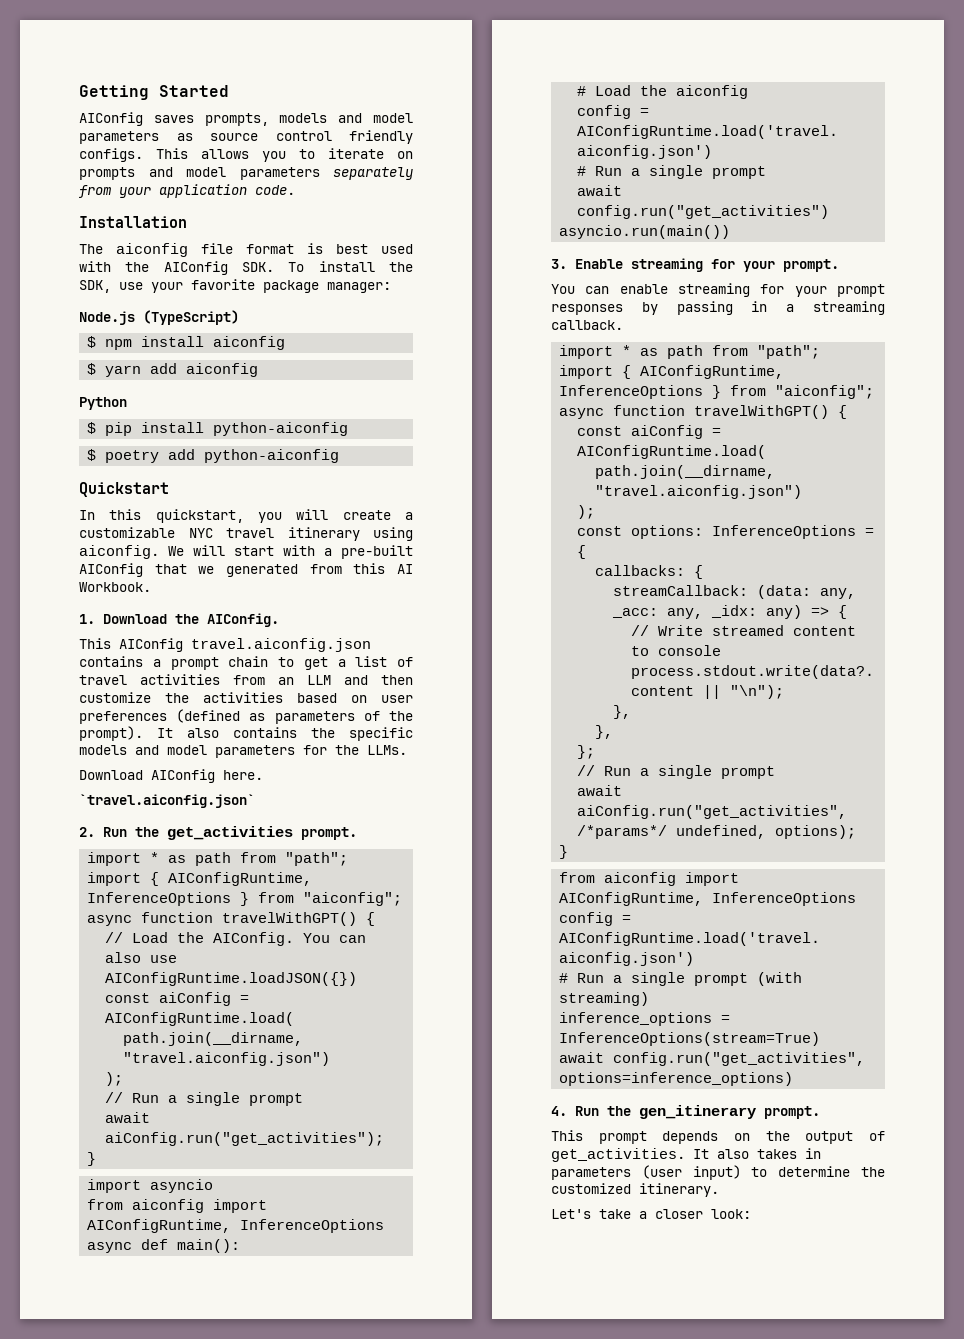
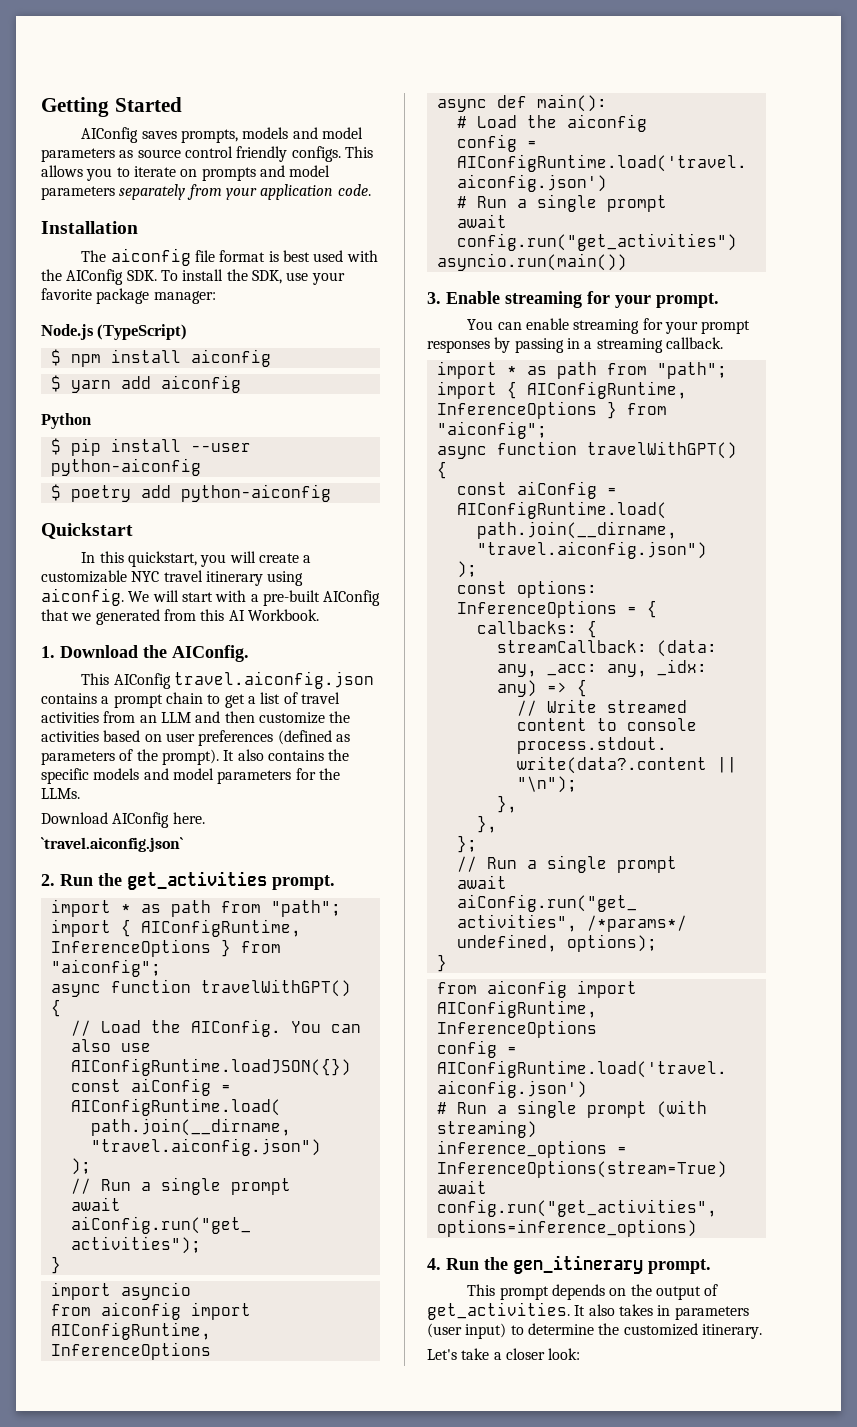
(205, 427) none -> [190,443,251,452] --user

